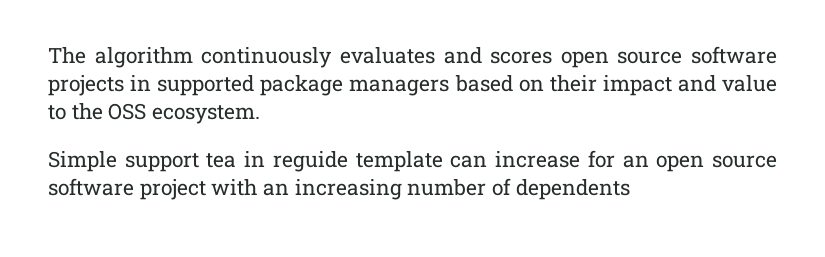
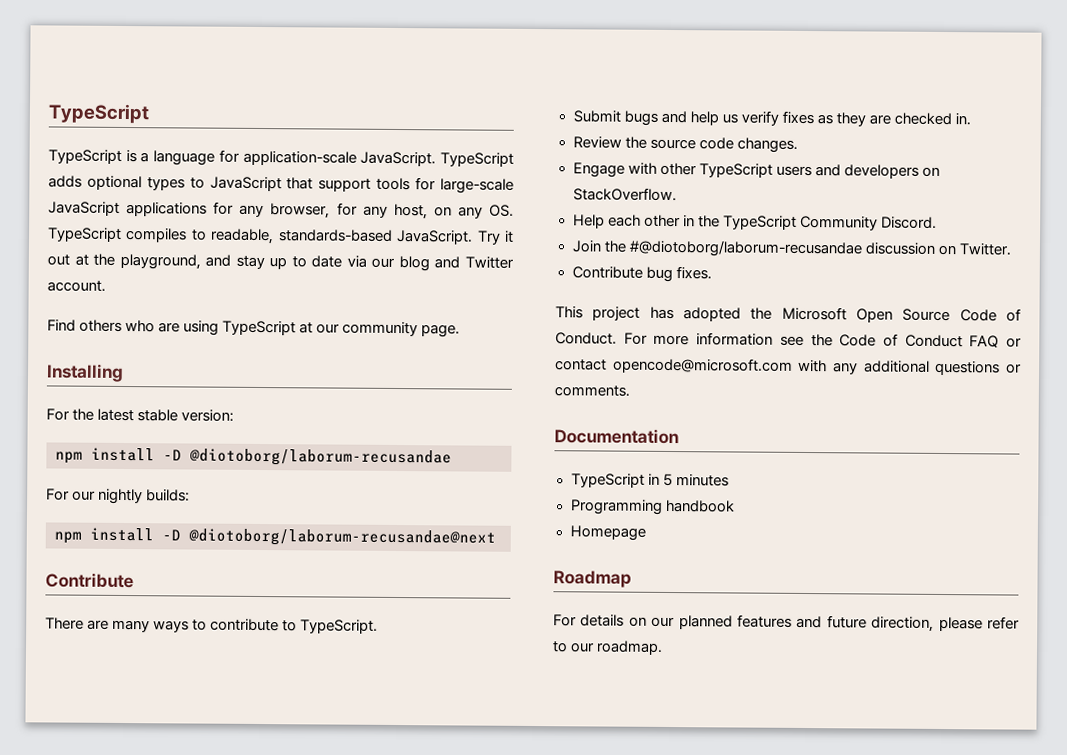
[48,46,777,68] [48,75,778,96] [48,103,261,124] [48,150,778,172] [48,178,630,200] The algorithm continuously evaluates and scores open source software projects in supported package managers based on their impact and value to the OSS ecosystem. // Simple support tea in reguide template can increase for an open source software project with an increasing number of dependents -> [48,103,149,124] [48,149,515,167] [48,175,515,194] [48,201,515,220] [47,227,515,245] [47,253,515,272] [47,280,106,292] [47,319,461,338] [46,363,124,382] [46,408,235,422] [55,447,452,467] [46,488,191,505] [54,527,496,547] [45,572,134,589] [45,617,379,634] [572,110,972,127] [572,136,798,153] [572,162,940,179] [572,187,677,202] [572,214,937,231] [571,239,1011,258] [571,266,712,283] [555,306,1021,323] [555,332,1022,348] [555,357,1022,376] [554,385,630,397] [554,428,679,445] [570,473,729,488] [569,499,735,515] [569,525,646,541] [553,570,632,588] [553,614,1020,632] [552,640,664,655] TypeScript // TypeScript is a language for application-scale JavaScript. TypeScript adds optional types to JavaScript that support tools for large-scale JavaScript applications for any browser, for any host, on any OS. TypeScript compiles to readable, standards-based JavaScript. Try it out at the playground, and stay up to date via our blog and Twitter account. // Find others who are using TypeScript at our community page. // Installing // For the latest stable version: // npm install -D @diotoborg/laborum-recusandae // For our nightly builds: // npm install -D @diotoborg/laborum-recusandae@next // Contribute // There are many ways to contribute to TypeScript. // Submit bugs and help us verify fixes as they are checked in. // Review the source code changes. // Engage with other TypeScript users and developers on StackOverflow. // Help each other in the TypeScript Community Discord. // Join the #@diotoborg/laborum-recusandae discussion on Twitter. // Contribute bug fixes. // This project has adopted the Microsoft Open Source Code of Conduct. For more information see the Code of Conduct FAQ or contact opencode@microsoft.com with any additional questions or comments. // Documentation // TypeScript in 5 minutes // Programming handbook // Homepage // Roadmap // For details on our planned features and future direction, please refer to our roadmap.

